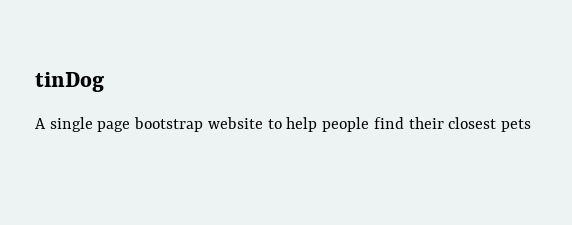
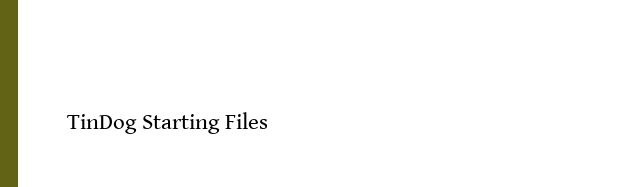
[35,72,104,92] [35,117,531,132] tinDog // A single page bootstrap website to help people find their closest pets -> [67,112,269,134] TinDog Starting Files

